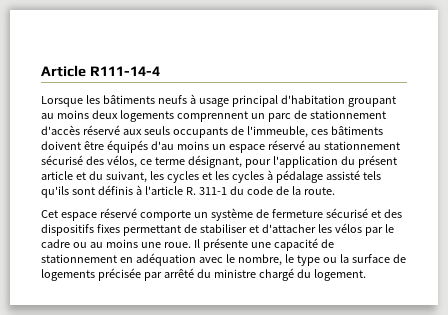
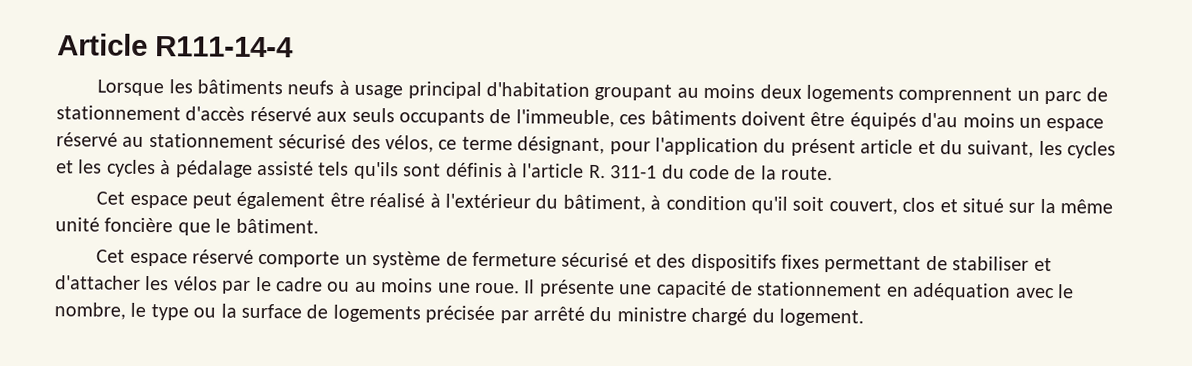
(335, 191) none -> [96,191,1114,215] [55,217,319,236] // Cet espace peut également être réalisé à l'extérieur du bâtiment, à condition qu'il soit couvert, clos et situé sur la même unité foncière que le bâtiment.

